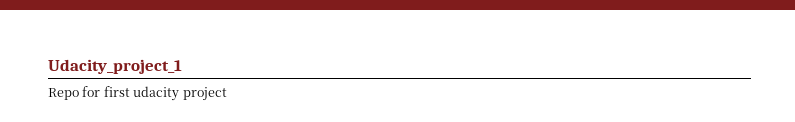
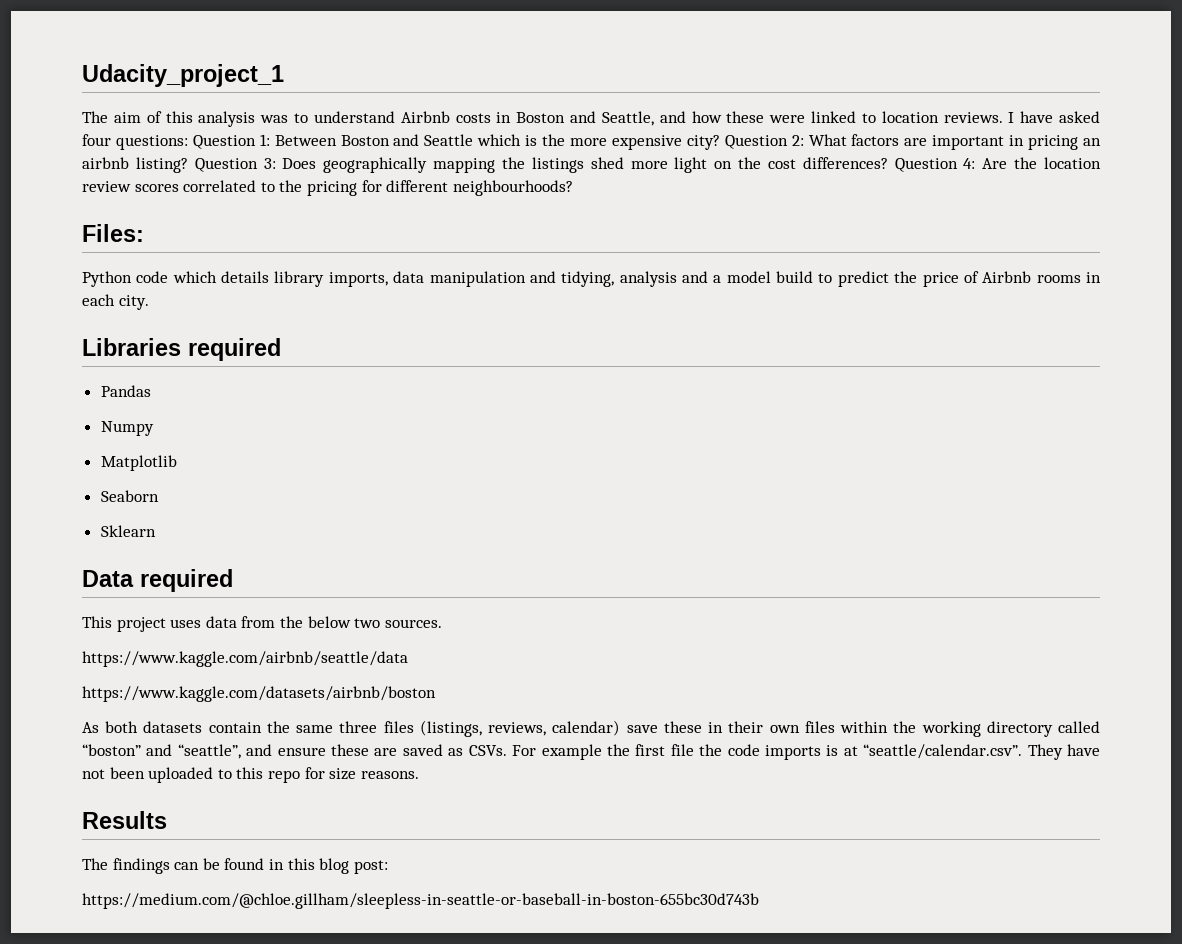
[48,86,227,101] Repo for first udacity project -> [82,111,1101,127] [82,134,1101,150] [82,157,1102,173] [82,180,573,196] [82,224,144,242] [82,271,1102,287] [82,294,149,310] [82,338,281,361] [100,385,151,397] [100,421,154,436] [100,455,177,471] [100,490,159,502] [100,525,156,537] [82,569,233,592] [82,616,442,632] [82,651,408,667] [82,686,436,702] [82,720,1100,737] [82,744,1100,760] [82,767,419,783] [82,811,167,829] [82,858,388,874] [82,893,759,909] The aim of this analysis was to understand Airbnb costs in Boston and Seattle, and how these were linked to location reviews. I have asked four questions: Question 1: Between Boston and Seattle which is the more expensive city? Question 2: What factors are important in pricing an airbnb listing? Question 3: Does geographically mapping the listings shed more light on the cost differences? Question 4: Are the location review scores correlated to the pricing for different neighbourhoods? // Files: // Python code which details library imports, data manipulation and tidying, analysis and a model build to predict the price of Airbnb rooms in each city. // Libraries required // Pandas // Numpy // Matplotlib // Seaborn // Sklearn // Data required // This project uses data from the below two sources. // https://www.kaggle.com/airbnb/seattle/data // https://www.kaggle.com/datasets/airbnb/boston // As both datasets contain the same three files (listings, reviews, calendar) save these in their own files within the working directory called “boston” and “seattle”, and ensure these are saved as CSVs. For example the first file the code imports is at “seattle/calendar.csv”. They have not been uploaded to this repo for size reasons. // Results // The findings can be found in this blog post: // https://medium.com/@chloe.gillham/sleepless-in-seattle-or-baseball-in-boston-655bc30d743b

